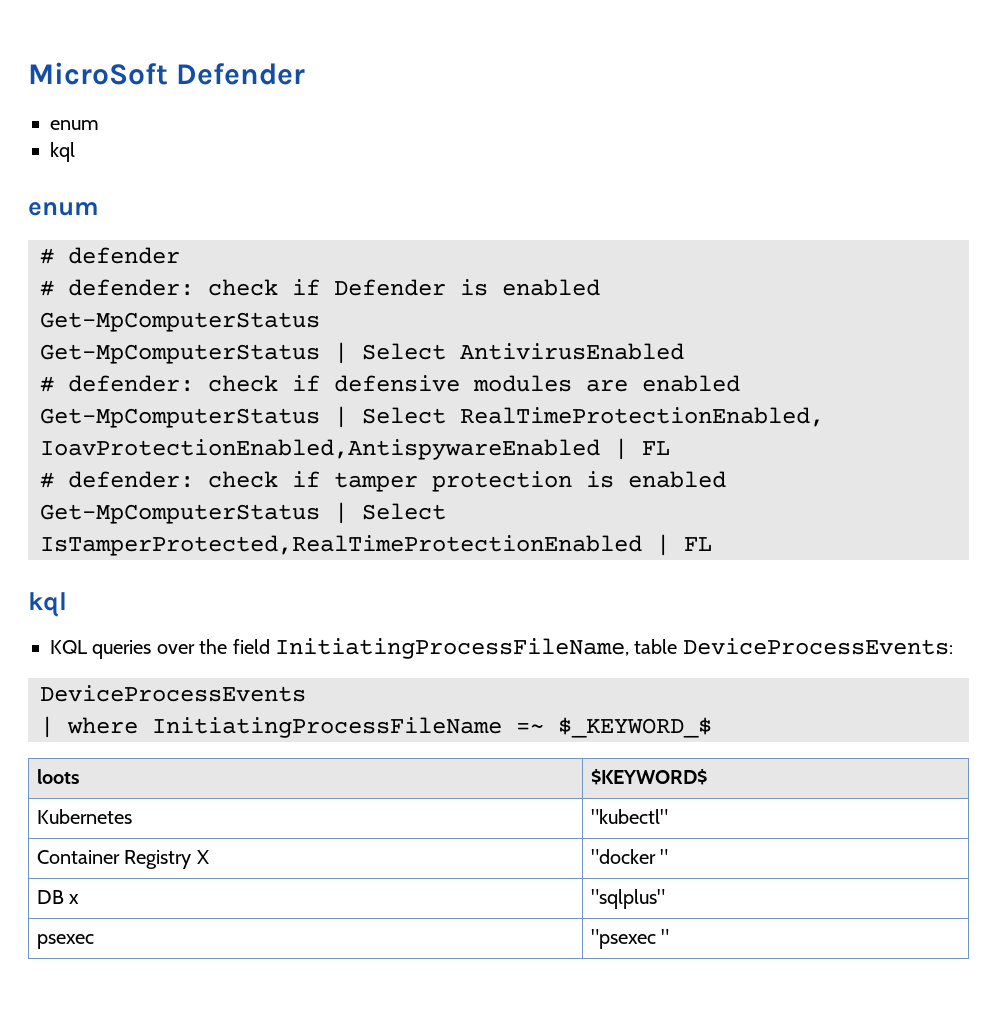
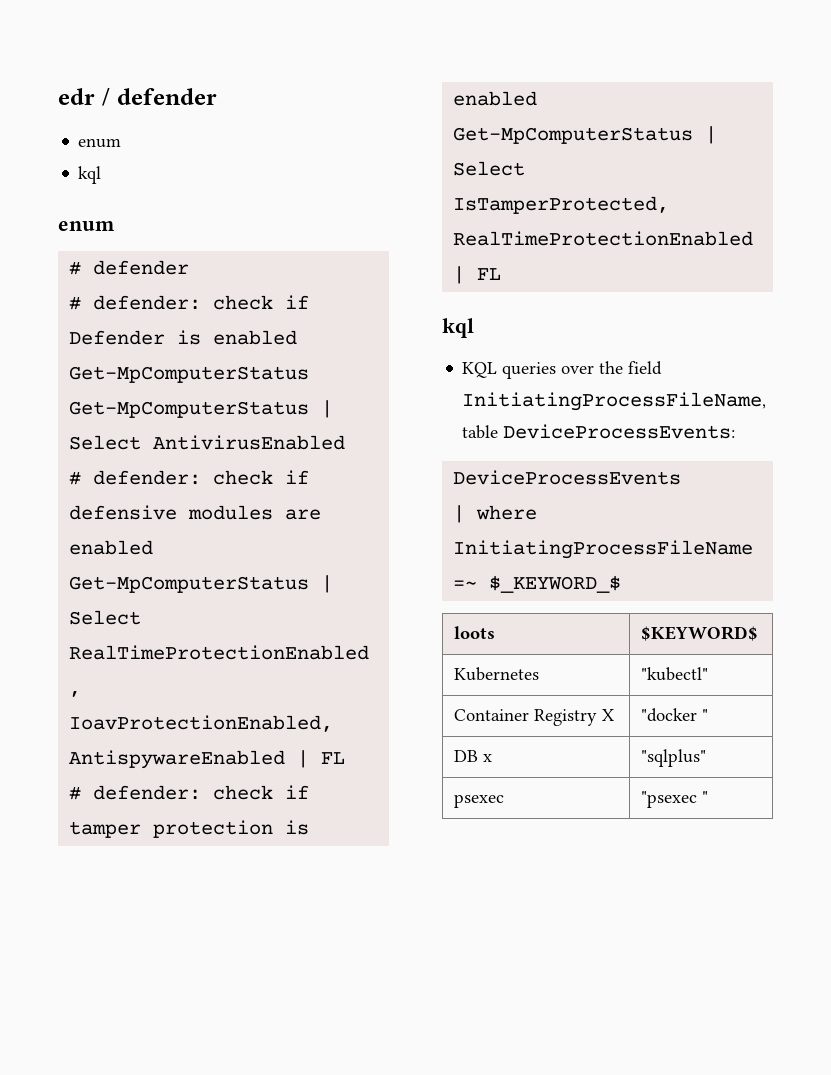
[28,62,306,85] MicroSoft Defender -> [58,87,217,106] edr / defender

